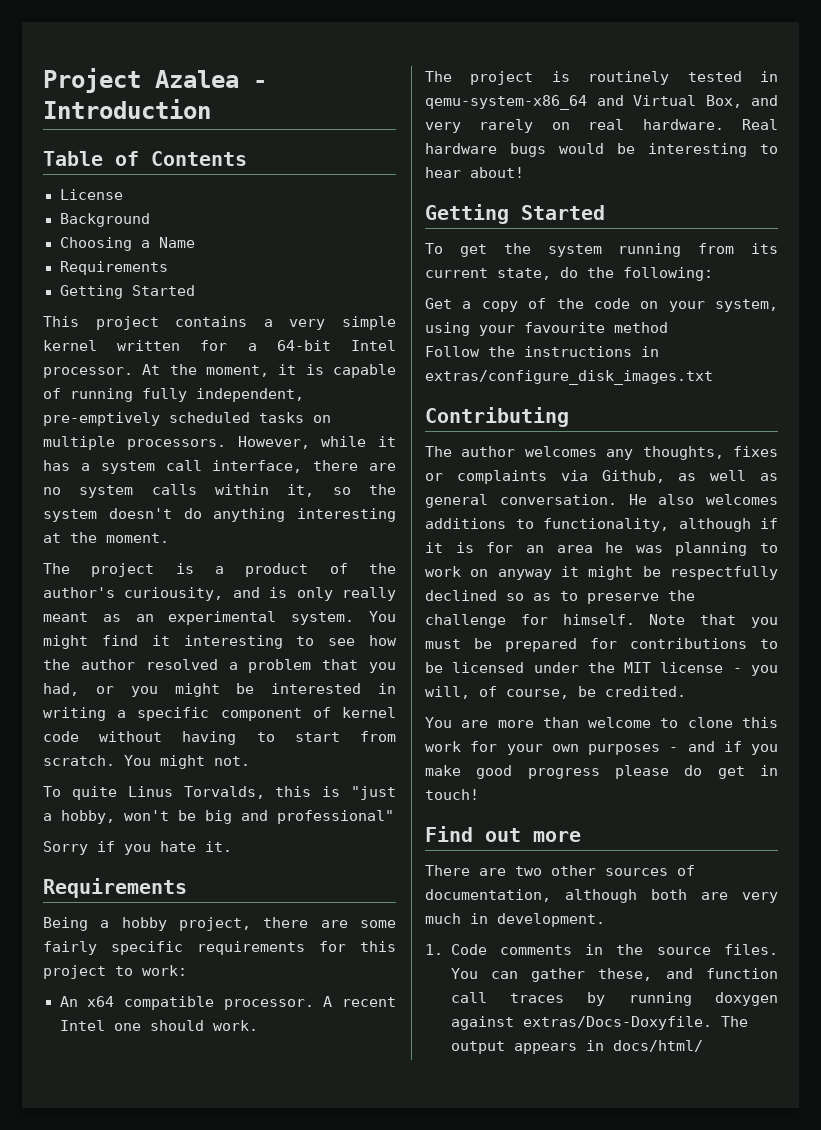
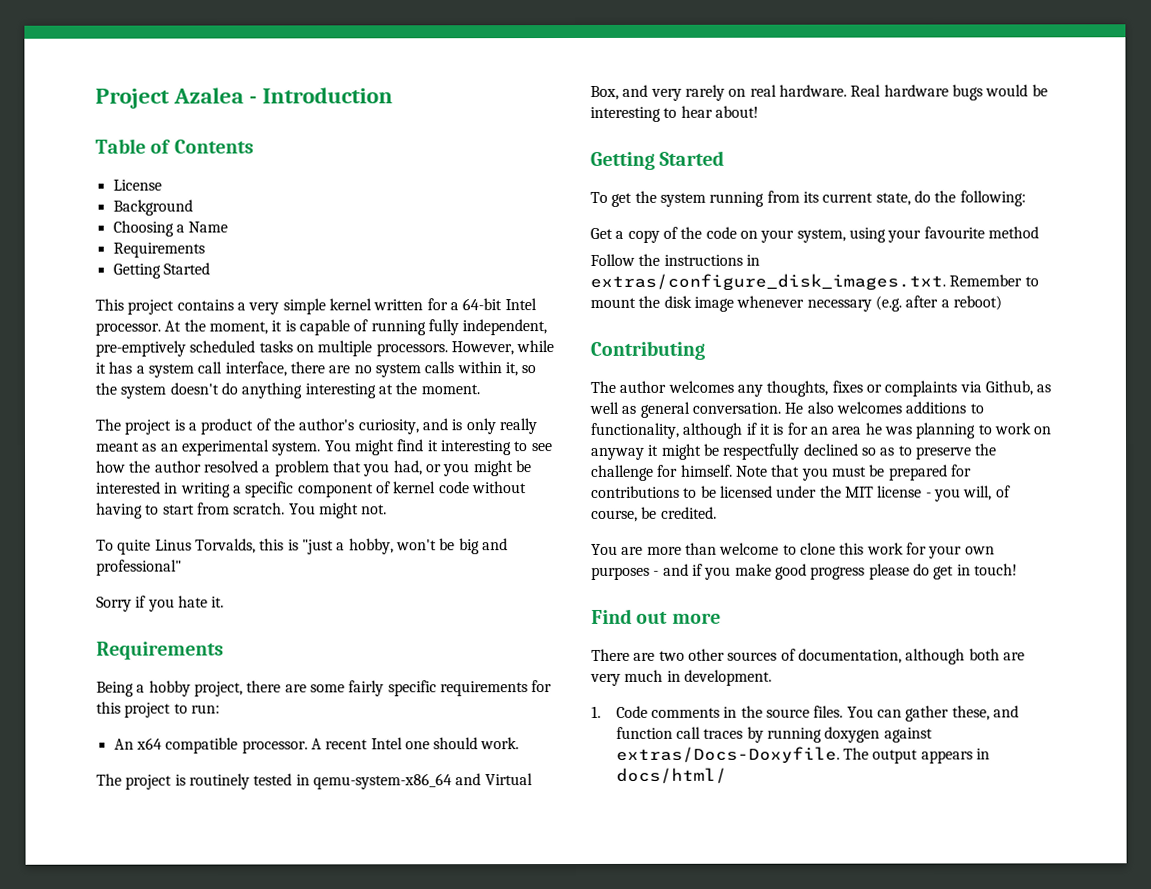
[124,587,224,601] curiousity, -> [357,419,419,435] curiosity,
[142,965,187,976] work: -> [190,704,220,714] run:
[425,370,713,385] extras/configure_disk_images.txt -> [590,273,1039,291] [590,295,1002,312] extras/configure_disk_images.txt. Remember to mount the disk image whenever necessary (e.g. after a reboot)

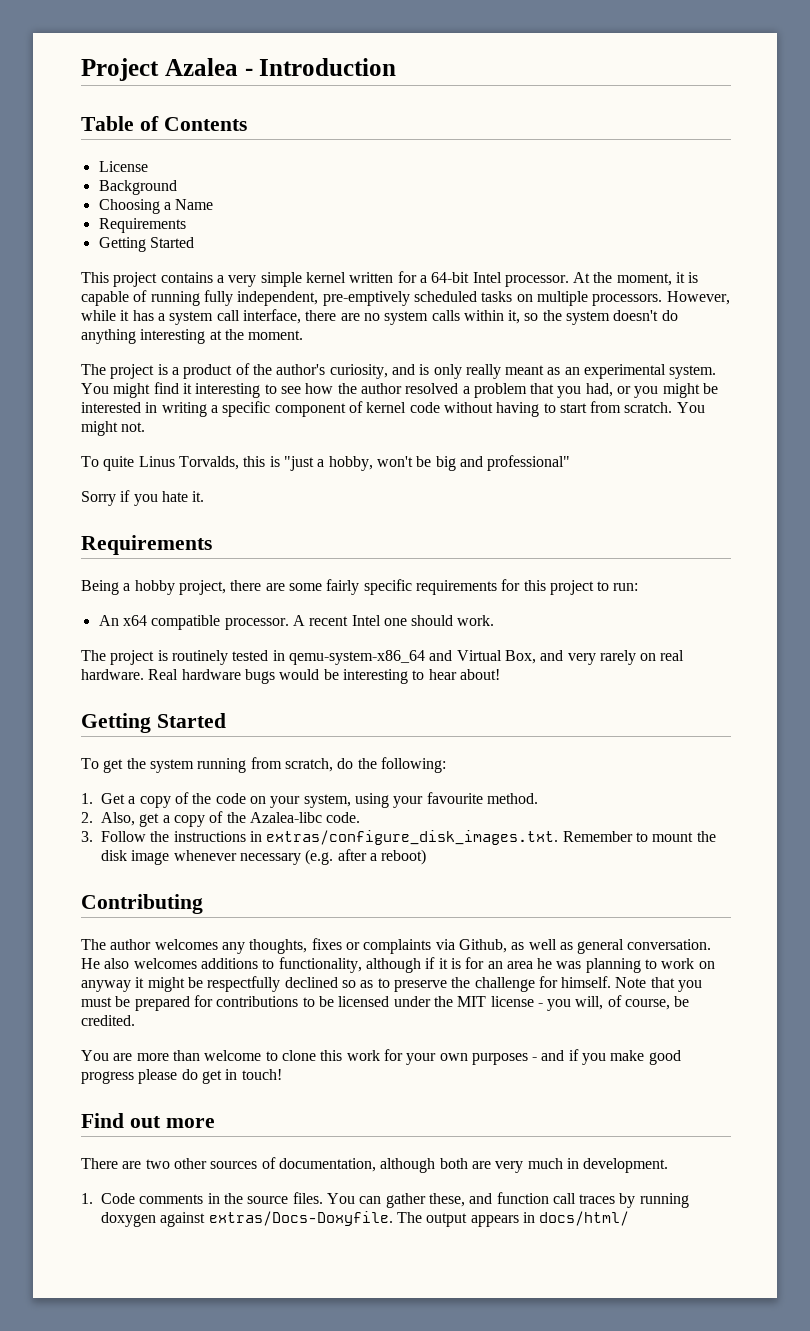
[802,191,911,206] its current state, -> [284,758,333,772] scratch,
(1026, 198) none -> [81,793,93,804] 1.
[987,226,1039,239] method // -> [486,793,538,804] [81,811,361,827] [81,831,93,842] method. // 2. Also, get a copy of the Azalea-libc code. // 3.

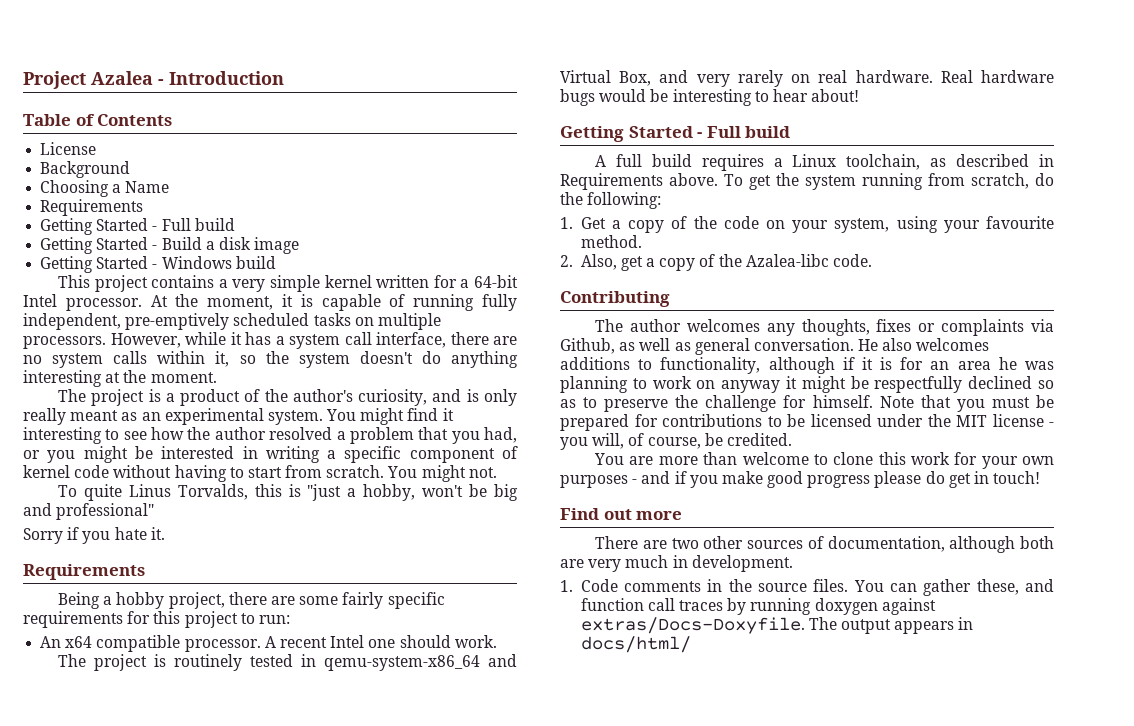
(194, 242) none -> [152,218,235,231] [40,237,300,254] [40,256,276,273] - Full build // Getting Started - Build a disk image // Getting Started - Windows build
(226, 720) // -> [697,126,791,138] [595,154,1054,171] [560,173,718,190] - Full build // A full build requires a Linux toolchain, as described in Requirements above.
[81,830,716,845] [101,849,427,865] // 3. Follow the instructions in extras/configure_disk_images.txt. Remember to mount the disk image whenever necessary (e.g. after a reboot) -> (873, 260) none

